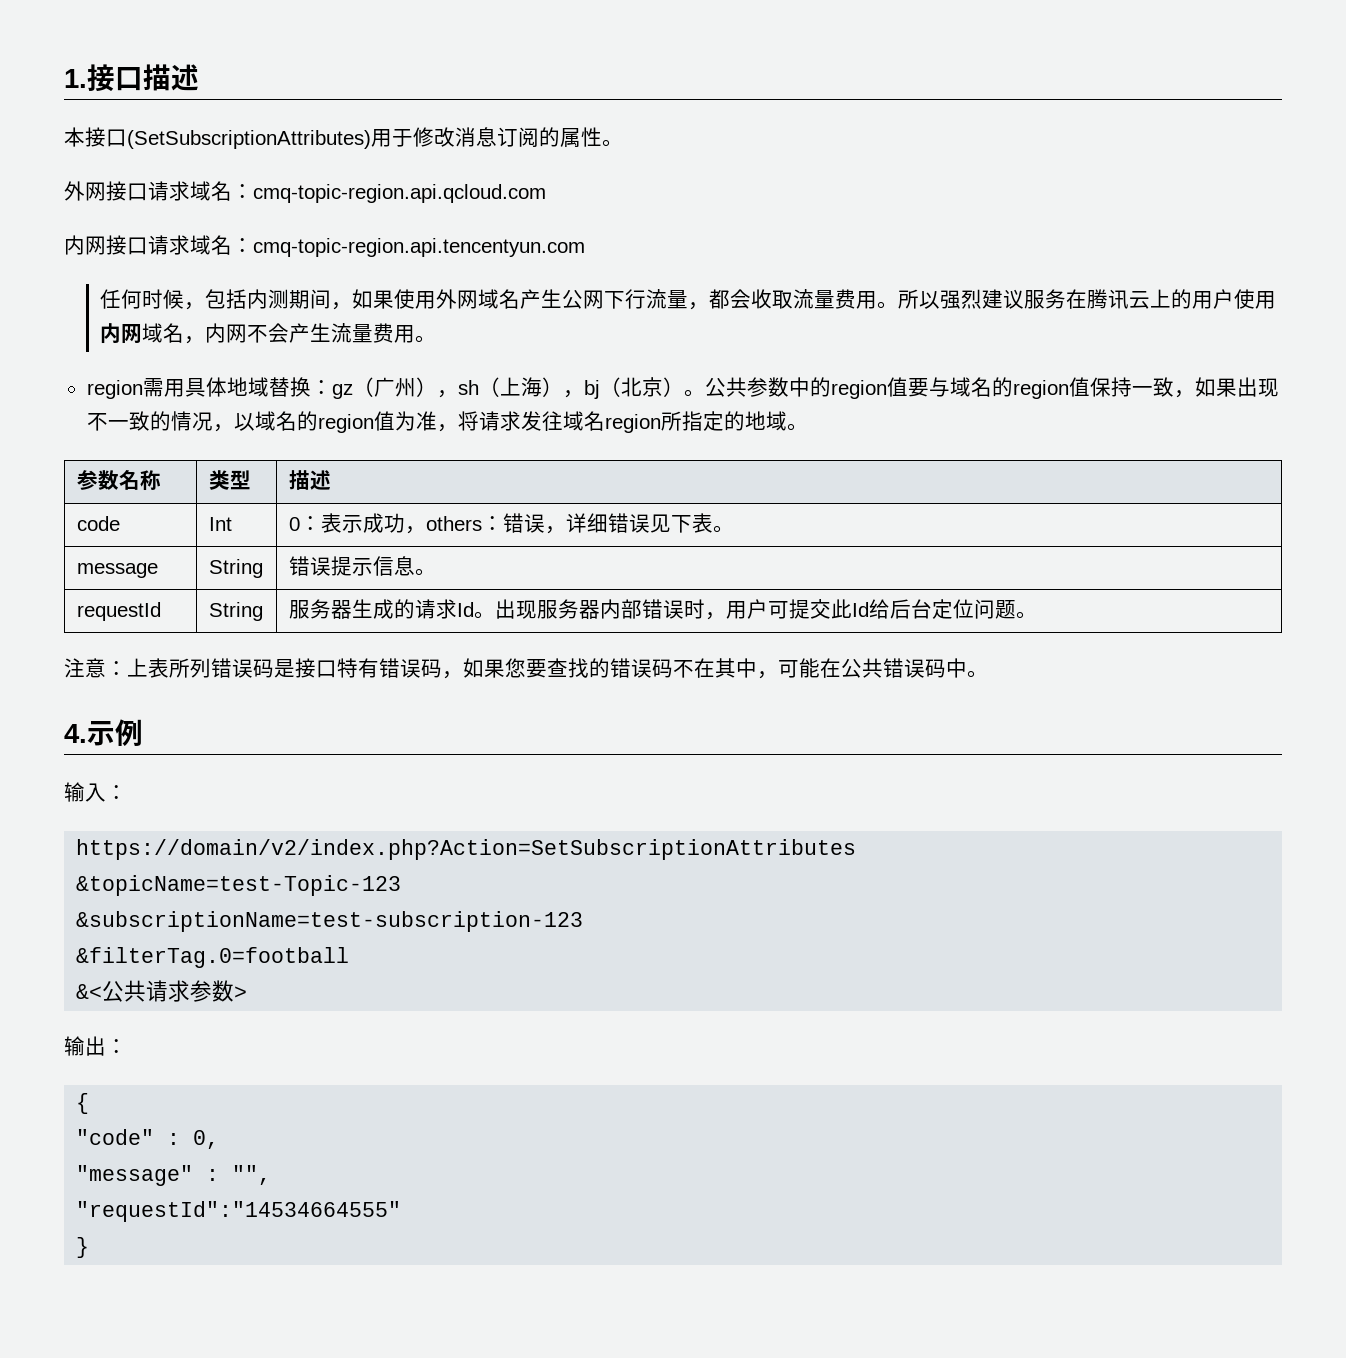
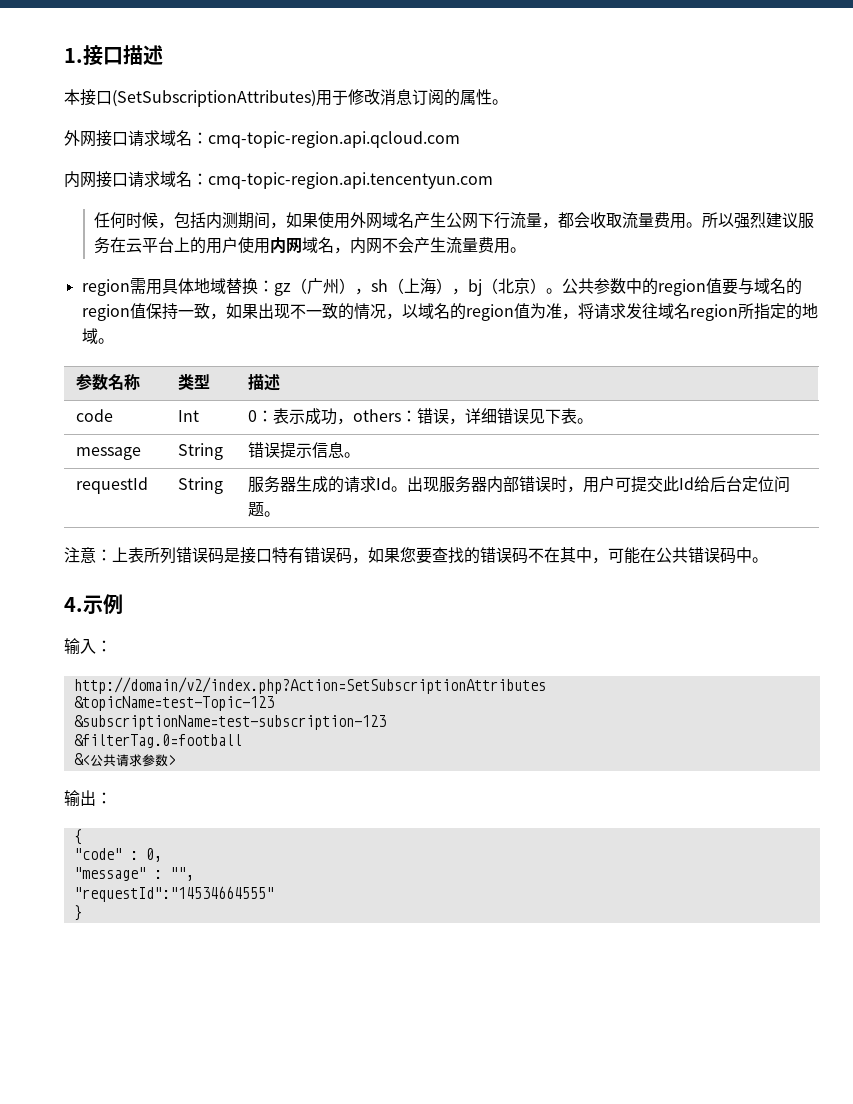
[1087,289,1151,309] 腾讯云 -> [125,237,174,253] 云平台
[76,839,857,860] https://domain/v2/index.php?Action=SetSubscriptionAttributes -> [73,677,546,694] http://domain/v2/index.php?Action=SetSubscriptionAttributes

